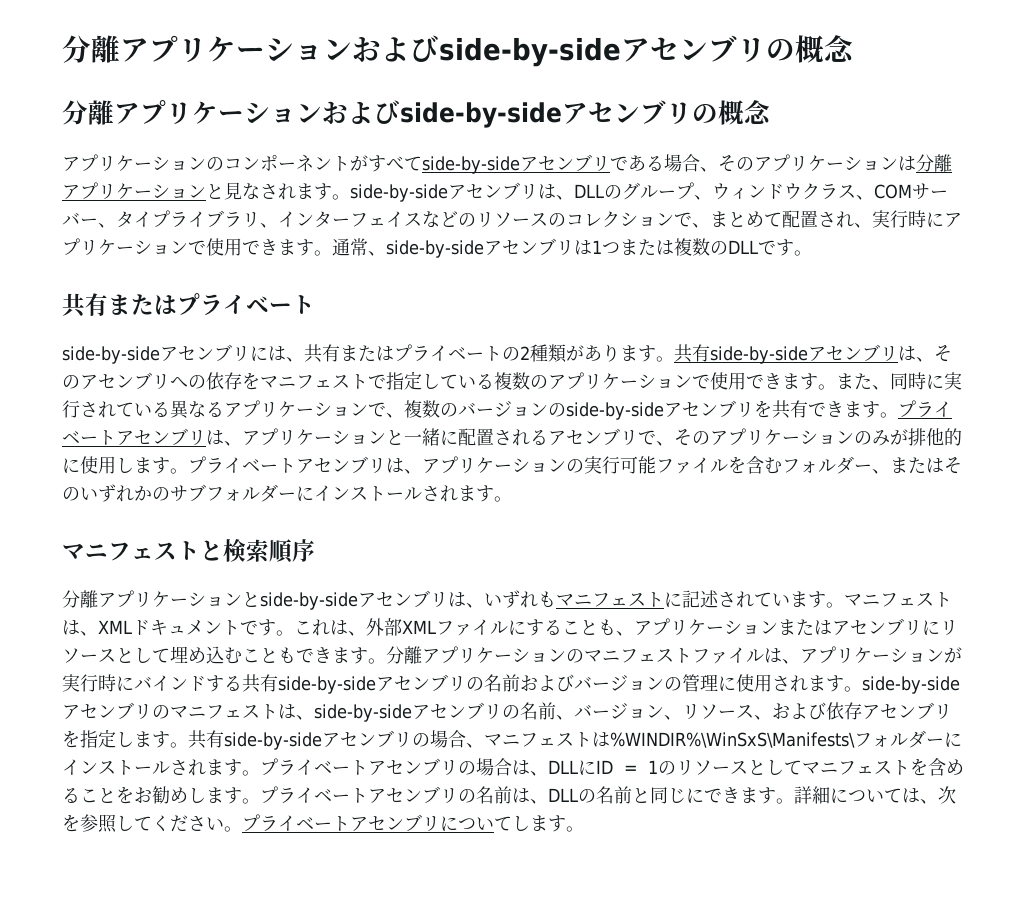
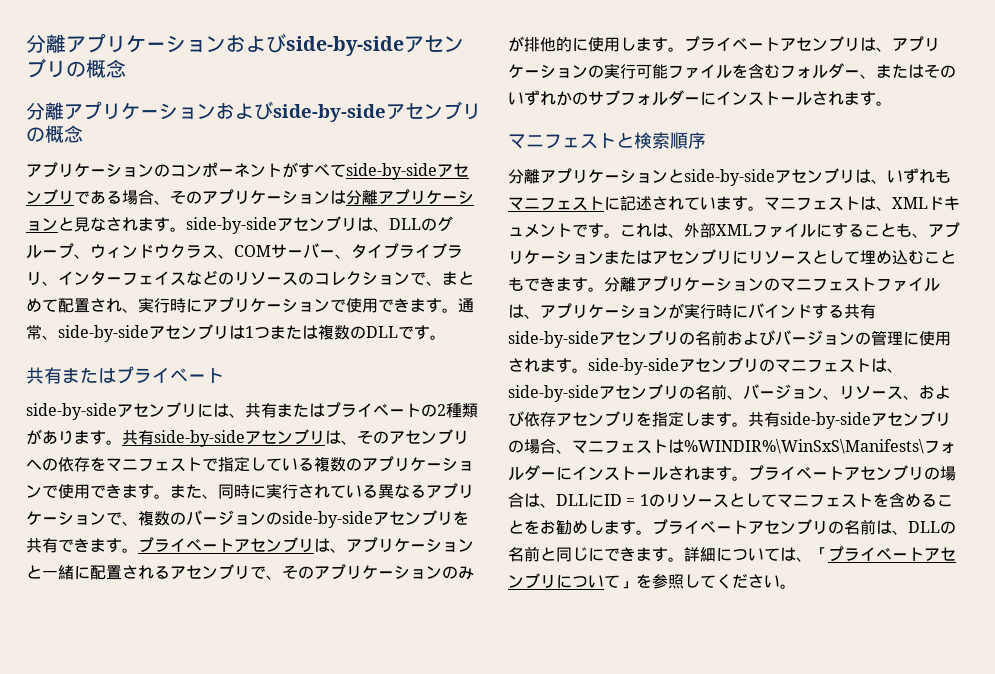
[938,786,956,804] [62,814,242,833] 次を参照してください。 -> [812,547,828,560] 「
[512,815,566,832] します -> [620,574,780,589] 」を参照してください

